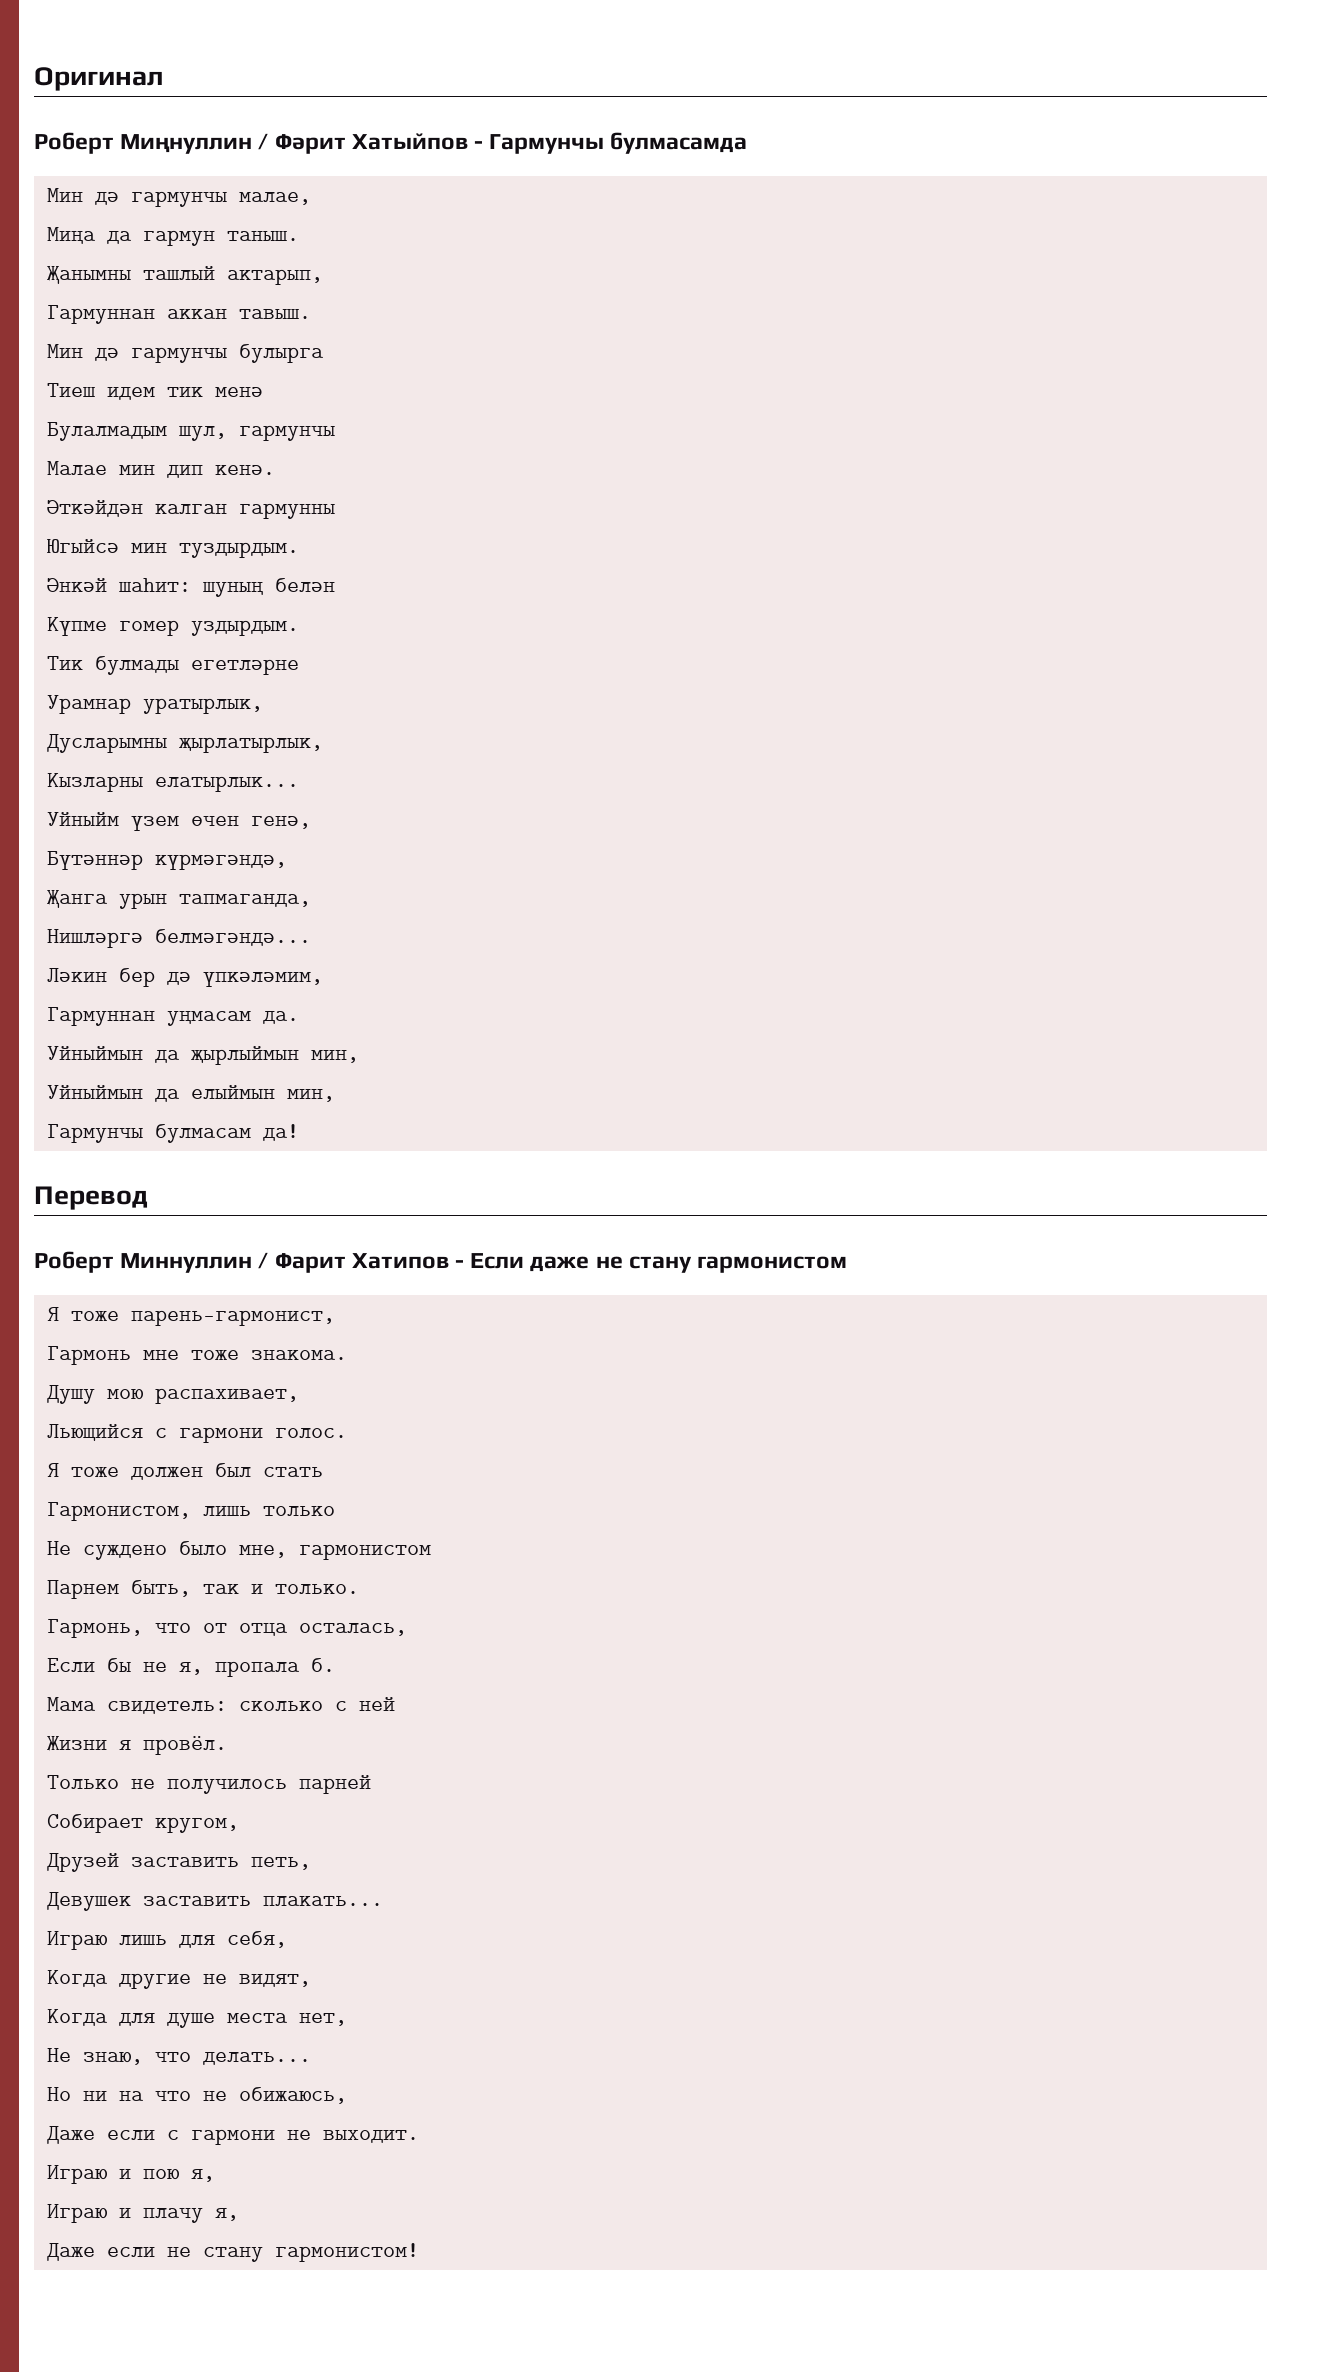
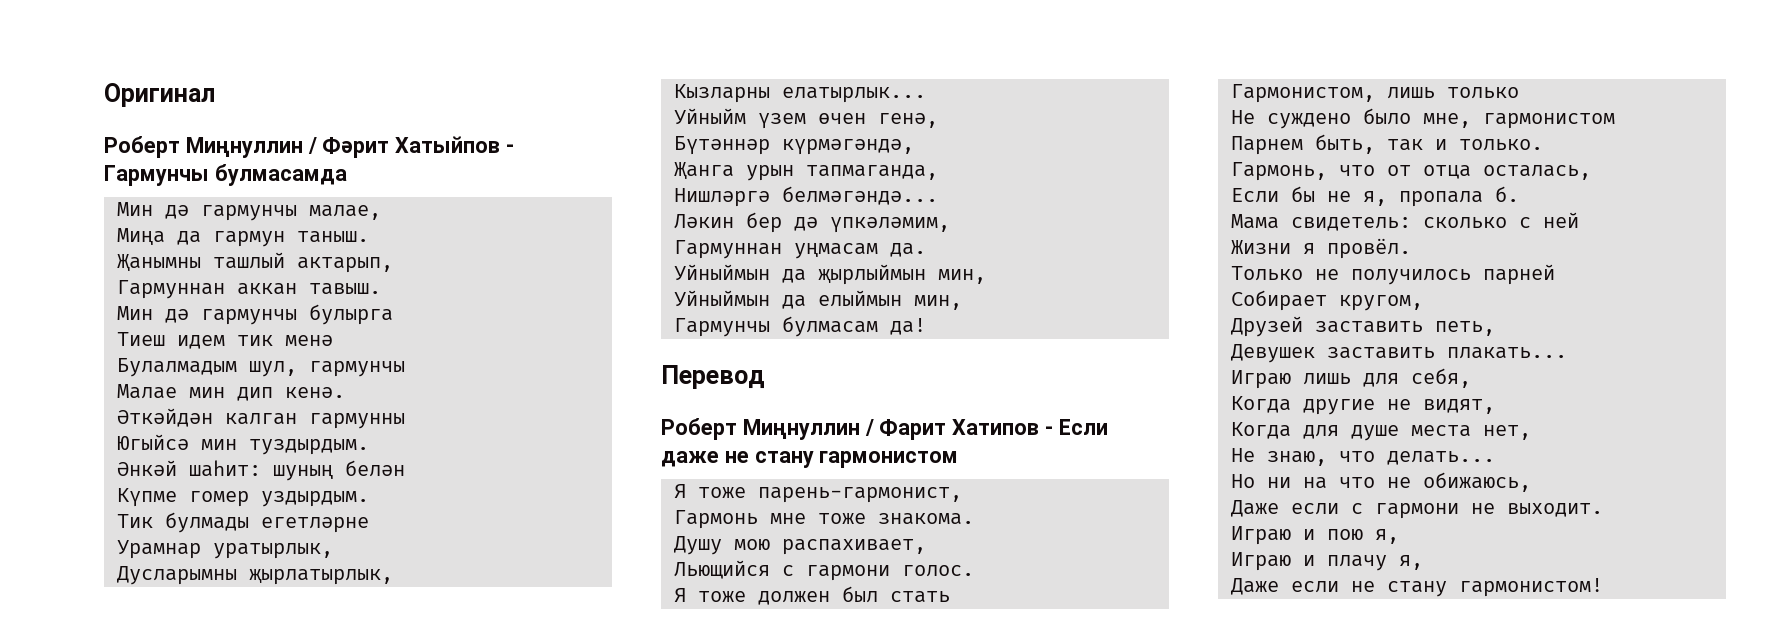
[120,1253,253,1273] Миннуллин -> [742,419,860,440] Миңнуллин

